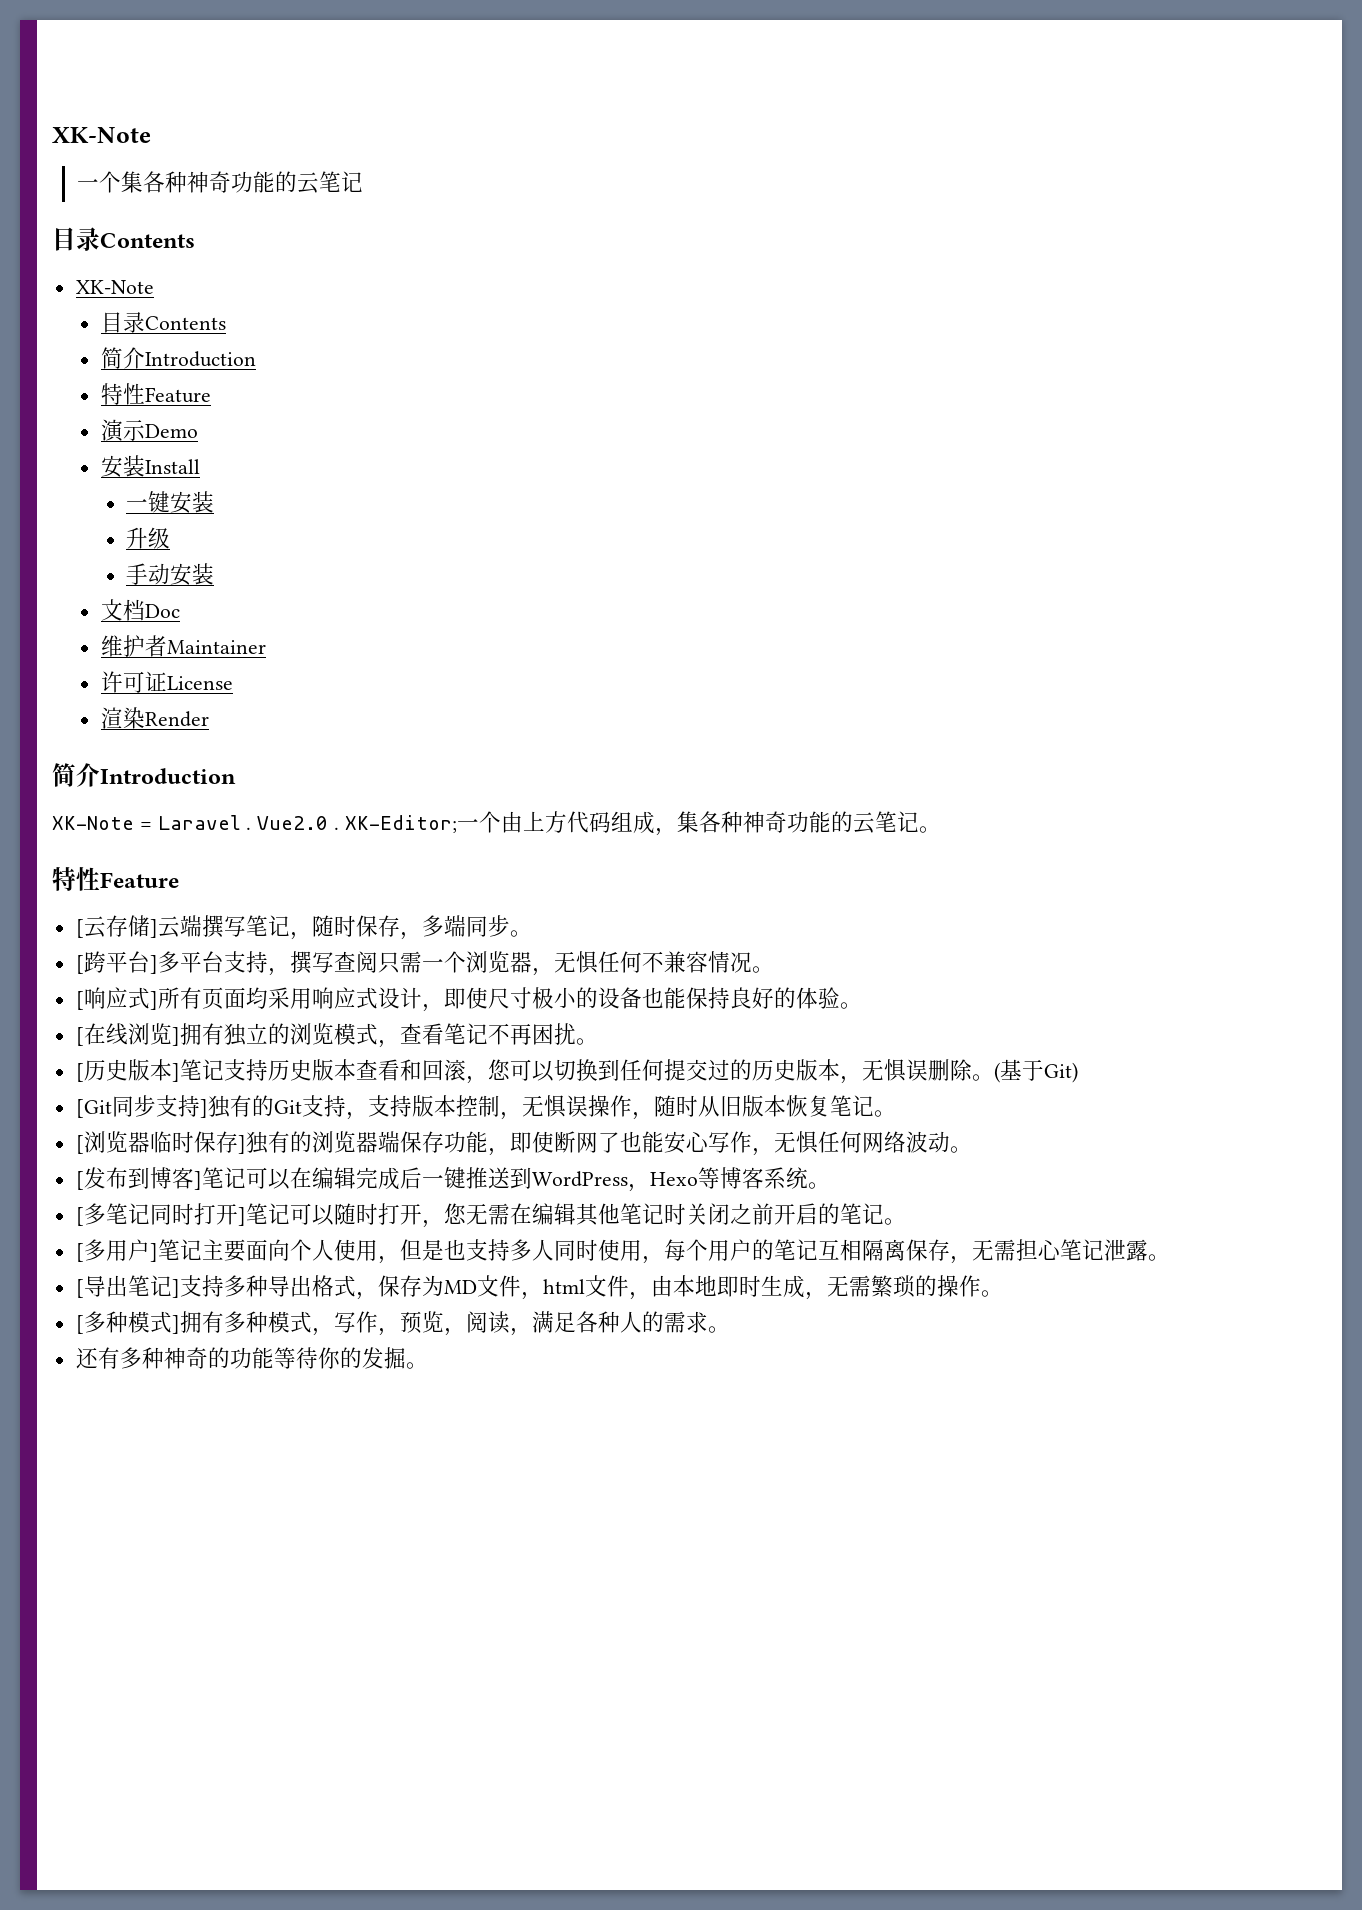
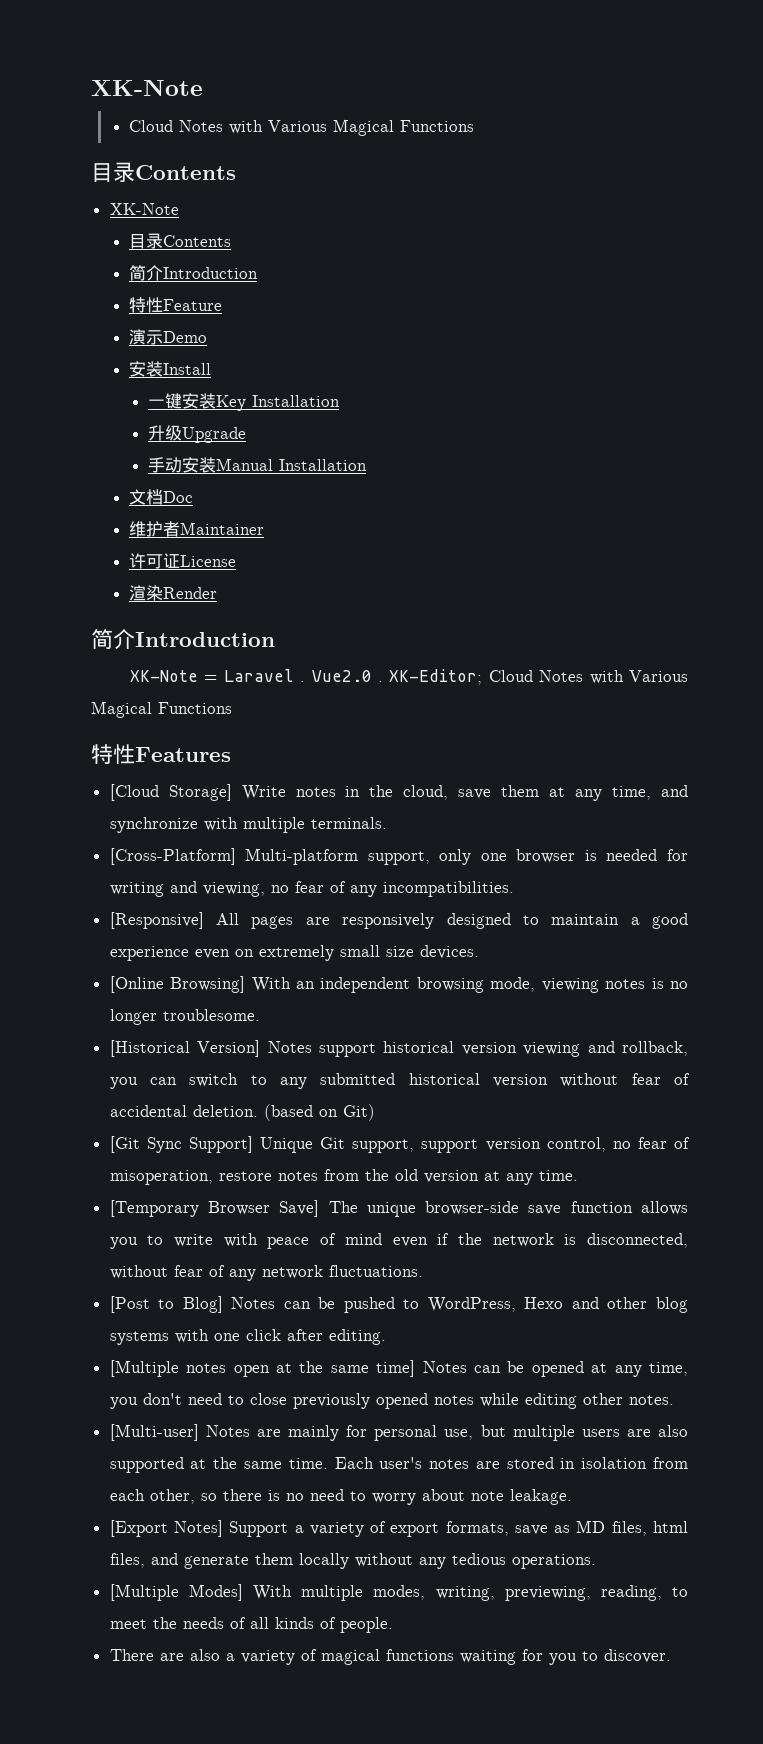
[52,127,151,143] [77,171,364,194] XK-Note // 一个集各种神奇功能的云笔记 -> [91,79,203,96] [128,119,474,136] XK-Note // Cloud Notes with Various Magical Functions
(214, 502) none -> [216,395,341,411] Key Installation
(170, 538) none -> [182,427,247,443] Upgrade
(214, 574) none -> [216,458,368,471] Manual Installation
[456,811,941,836] [52,867,179,891] [75,915,532,940] [75,951,774,976] [75,987,862,1012] [75,1023,598,1048] [75,1059,1078,1084] [75,1095,896,1120] [75,1131,972,1156] [75,1167,830,1192] [75,1203,906,1228] [75,1239,1170,1264] [75,1275,1003,1300] [75,1311,730,1336] [75,1347,428,1369] 一个由上方代码组成，集各种神奇功能的云笔记。 // 特性Feature // [云存储]云端撰写笔记，随时保存，多端同步。 // [跨平台]多平台支持，撰写查阅只需一个浏览器，无惧任何不兼容情况。 // [响应式]所有页面均采用响应式设计，即使尺寸极小的设备也能保持良好的体验。 // [在线浏览]拥有独立的浏览模式，查看笔记不再困扰。 // [历史版本]笔记支持历史版本查看和回滚，您可以切换到任何提交过的历史版本，无惧误删除。(基于Git) // [Git同步支持]独有的Git支持，支持版本控制，无惧误操作，随时从旧版本恢复笔记。 // [浏览器临时保存]独有的浏览器端保存功能，即使断网了也能安心写作，无惧任何网络波动。 // [发布到博客]笔记可以在编辑完成后一键推送到WordPress，Hexo等博客系统。 // [多笔记同时打开]笔记可以随时打开，您无需在编辑其他笔记时关闭之前开启的笔记。 // [多用户]笔记主要面向个人使用，但是也支持多人同时使用，每个用户的笔记互相隔离保存，无需担心笔记泄露。 // [导出笔记]支持多种导出格式，保存为MD文件，html文件，由本地即时生成，无需繁琐的操作。 // [多种模式]拥有多种模式，写作，预览，阅读，满足各种人的需求。 // 还有多种神奇的功能等待你的发掘。 -> [488,670,688,684] [91,701,232,718] [91,744,231,764] [109,784,688,801] [109,817,387,833] [109,848,689,865] [109,881,514,897] [109,912,688,929] [109,945,479,961] [109,976,688,993] [109,1009,260,1025] [109,1040,689,1057] [109,1073,690,1089] [109,1104,375,1121] [109,1136,691,1153] [109,1169,578,1185] [109,1200,689,1217] [109,1233,688,1249] [109,1265,423,1281] [109,1296,688,1313] [109,1329,386,1345] [109,1360,688,1377] [109,1393,674,1409] [109,1424,688,1441] [109,1457,688,1473] [109,1489,572,1505] [109,1520,688,1537] [109,1553,596,1569] [109,1584,689,1601] [109,1617,393,1633] [109,1649,671,1665] Cloud Notes with Various Magical Functions // 特性Features // [Cloud Storage] Write notes in the cloud, save them at any time, and synchronize with multiple terminals. // [Cross-Platform] Multi-platform support, only one browser is needed for writing and viewing, no fear of any incompatibilities. // [Responsive] All pages are responsively designed to maintain a good experience even on extremely small size devices. // [Online Browsing] With an independent browsing mode, viewing notes is no longer troublesome. // [Historical Version] Notes support historical version viewing and rollback, you can switch to any submitted historical version without fear of accidental deletion. (based on Git) // [Git Sync Support] Unique Git support, support version control, no fear of misoperation, restore notes from the old version at any time. // [Temporary Browser Save] The unique browser-side save function allows you to write with peace of mind even if the network is disconnected, without fear of any network fluctuations. // [Post to Blog] Notes can be pushed to WordPress, Hexo and other blog systems with one click after editing. // [Multiple notes open at the same time] Notes can be opened at any time, you don't need to close previously opened notes while editing other notes. // [Multi-user] Notes are mainly for personal use, but multiple users are also supported at the same time. Each user's notes are stored in isolation from each other, so there is no need to worry about note leakage. // [Export Notes] Support a variety of export formats, save as MD files, html files, and generate them locally without any tedious operations. // [Multiple Modes] With multiple modes, writing, previewing, reading, to meet the needs of all kinds of people. // There are also a variety of magical functions waiting for you to discover.

